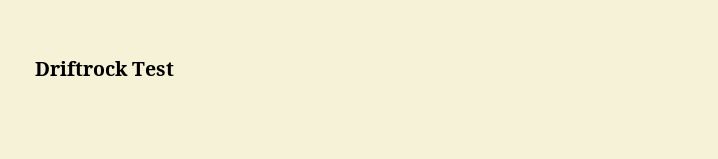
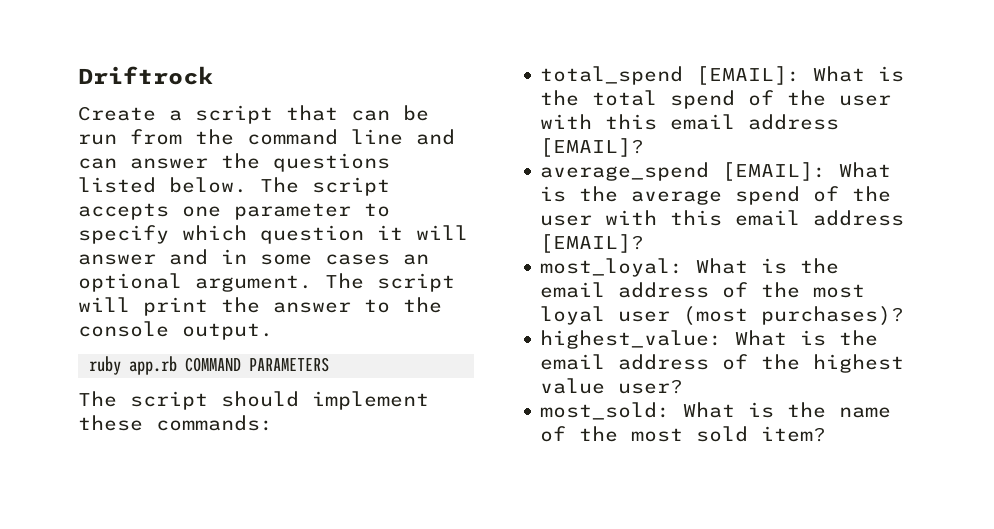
[132,62,175,76] Test -> [78,105,429,124] [78,129,455,145] [78,153,390,172] [78,177,390,196] [78,203,390,220] [78,225,468,244] [78,249,429,265] [78,273,455,292] [78,297,442,316] [78,321,273,340] [89,356,330,375] [78,391,429,410] [78,415,273,431] [540,66,905,85] [540,90,892,109] [540,114,840,130] [540,138,645,157] [540,162,892,181] [540,186,892,205] [540,210,905,226] [540,234,645,253] [540,258,840,277] [540,282,866,298] [540,306,905,326] [540,330,879,349] [540,354,905,373] [540,378,684,394] [540,402,892,420] [540,426,827,442] // Create a script that can be run from the command line and can answer the questions listed below. The script accepts one parameter to specify which question it will answer and in some cases an optional argument. The script will print the answer to the console output. // ruby app.rb COMMAND PARAMETERS // The script should implement these commands: // total_spend [EMAIL]: What is the total spend of the user with this email address [EMAIL]? // average_spend [EMAIL]: What is the average spend of the user with this email address [EMAIL]? // most_loyal: What is the email address of the most loyal user (most purchases)? // highest_value: What is the email address of the highest value user? // most_sold: What is the name of the most sold item?

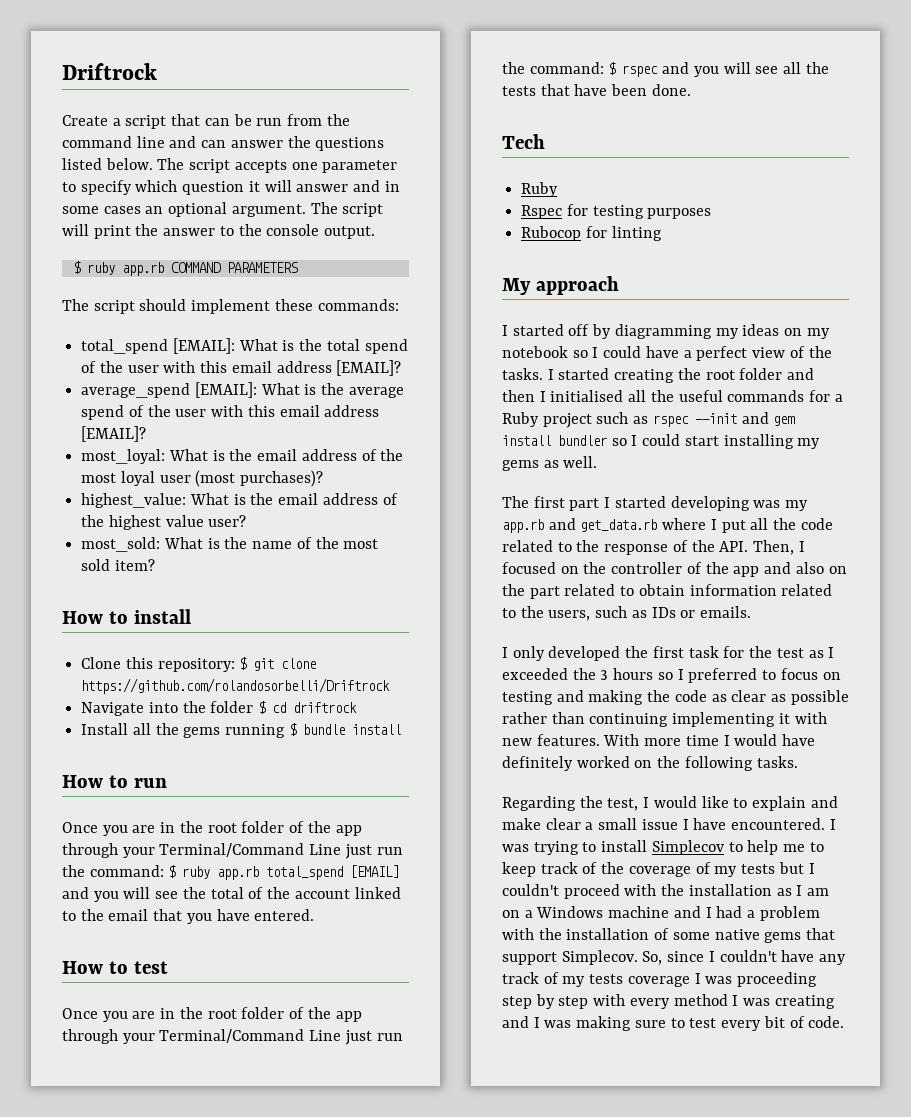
(273, 331) none -> [72,261,81,274] $
(827, 434) none -> [62,609,191,624] [81,657,317,672] [81,678,391,694] [81,701,358,716] [81,723,401,738] [62,775,167,788] [62,821,362,836] [62,843,403,859] [62,865,400,880] [62,887,401,902] [62,909,315,924] [62,961,168,974] [62,1007,362,1022] [62,1029,403,1045] [502,62,829,77] [502,84,691,96] [502,134,545,149] [521,182,559,197] [521,204,712,219] [521,226,662,241] [502,276,619,295] [502,324,830,339] [502,346,832,361] [502,368,815,383] [502,390,843,402] [502,412,796,428] [502,434,821,449] [502,456,598,471] [502,496,809,511] [502,518,833,533] [502,540,805,555] [502,562,847,577] [502,584,833,599] [502,606,752,621] [502,646,835,661] [502,668,841,683] [502,690,849,705] [502,712,827,727] [502,734,816,746] [502,756,798,771] [502,796,838,811] [502,818,836,830] [502,840,824,855] [502,862,815,877] [502,884,830,899] [502,906,820,921] [502,928,836,943] [502,950,847,965] [502,972,818,987] [502,994,835,1009] [502,1016,845,1031] // How to install // Clone this repository: $ git clone https://github.com/rolandosorbelli/Driftrock // Navigate into the folder $ cd driftrock // Install all the gems running $ bundle install // How to run // Once you are in the root folder of the app through your Terminal/Command Line just run the command: $ ruby app.rb total_spend [EMAIL] and you will see the total of the account linked to the email that you have entered. // How to test // Once you are in the root folder of the app through your Terminal/Command Line just run the command: $ rspec and you will see all the tests that have been done. // Tech // Ruby // Rspec for testing purposes // Rubocop for linting // My approach // I started off by diagramming my ideas on my notebook so I could have a perfect view of the tasks. I started creating the root folder and then I initialised all the useful commands for a Ruby project such as rspec --init and gem install bundler so I could start installing my gems as well. // The first part I started developing was my app.rb and get_data.rb where I put all the code related to the response of the API. Then, I focused on the controller of the app and also on the part related to obtain information related to the users, such as IDs or emails. // I only developed the first task for the test as I exceeded the 3 hours so I preferred to focus on testing and making the code as clear as possible rather than continuing implementing it with new features. With more time I would have definitely worked on the following tasks. // Regarding the test, I would like to explain and make clear a small issue I have encountered. I was trying to install Simplecov to help me to keep track of the coverage of my tests but I couldn't proceed with the installation as I am on a Windows machine and I had a problem with the installation of some native gems that support Simplecov. So, since I couldn't have any track of my tests coverage I was proceeding step by step with every method I was creating and I was making sure to test every bit of code.

